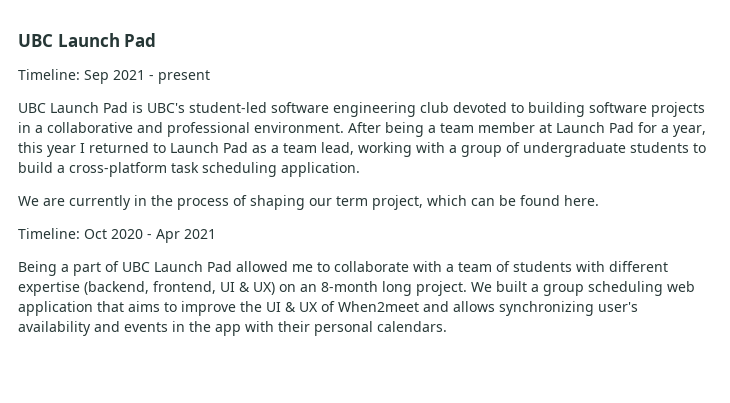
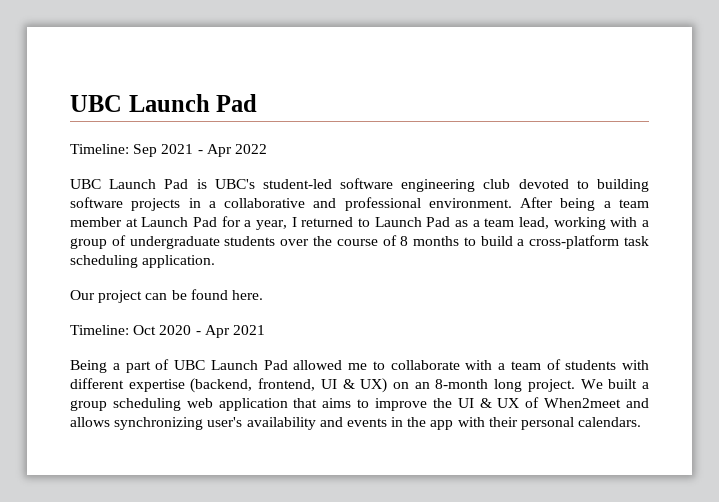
[158,70,210,84] present -> [206,144,267,157] Apr 2022
[18,142,76,157] this year -> (287, 225) none
(689, 147) none -> [280,235,460,246] over the course of 8 months
[18,195,467,210] We are currently in the process of shaping our term project, which -> [70,290,143,303] Our project

